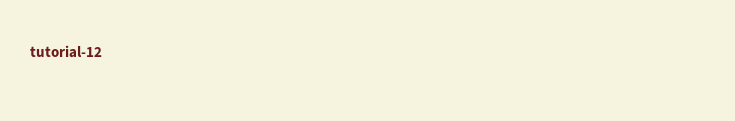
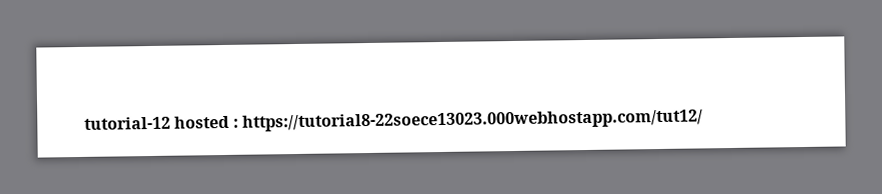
(102, 51) none -> [174,109,703,132] hosted : https://tutorial8-22soece13023.000webhostapp.com/tut12/

